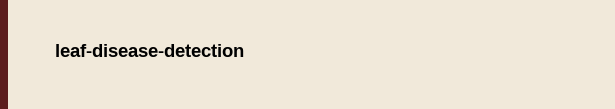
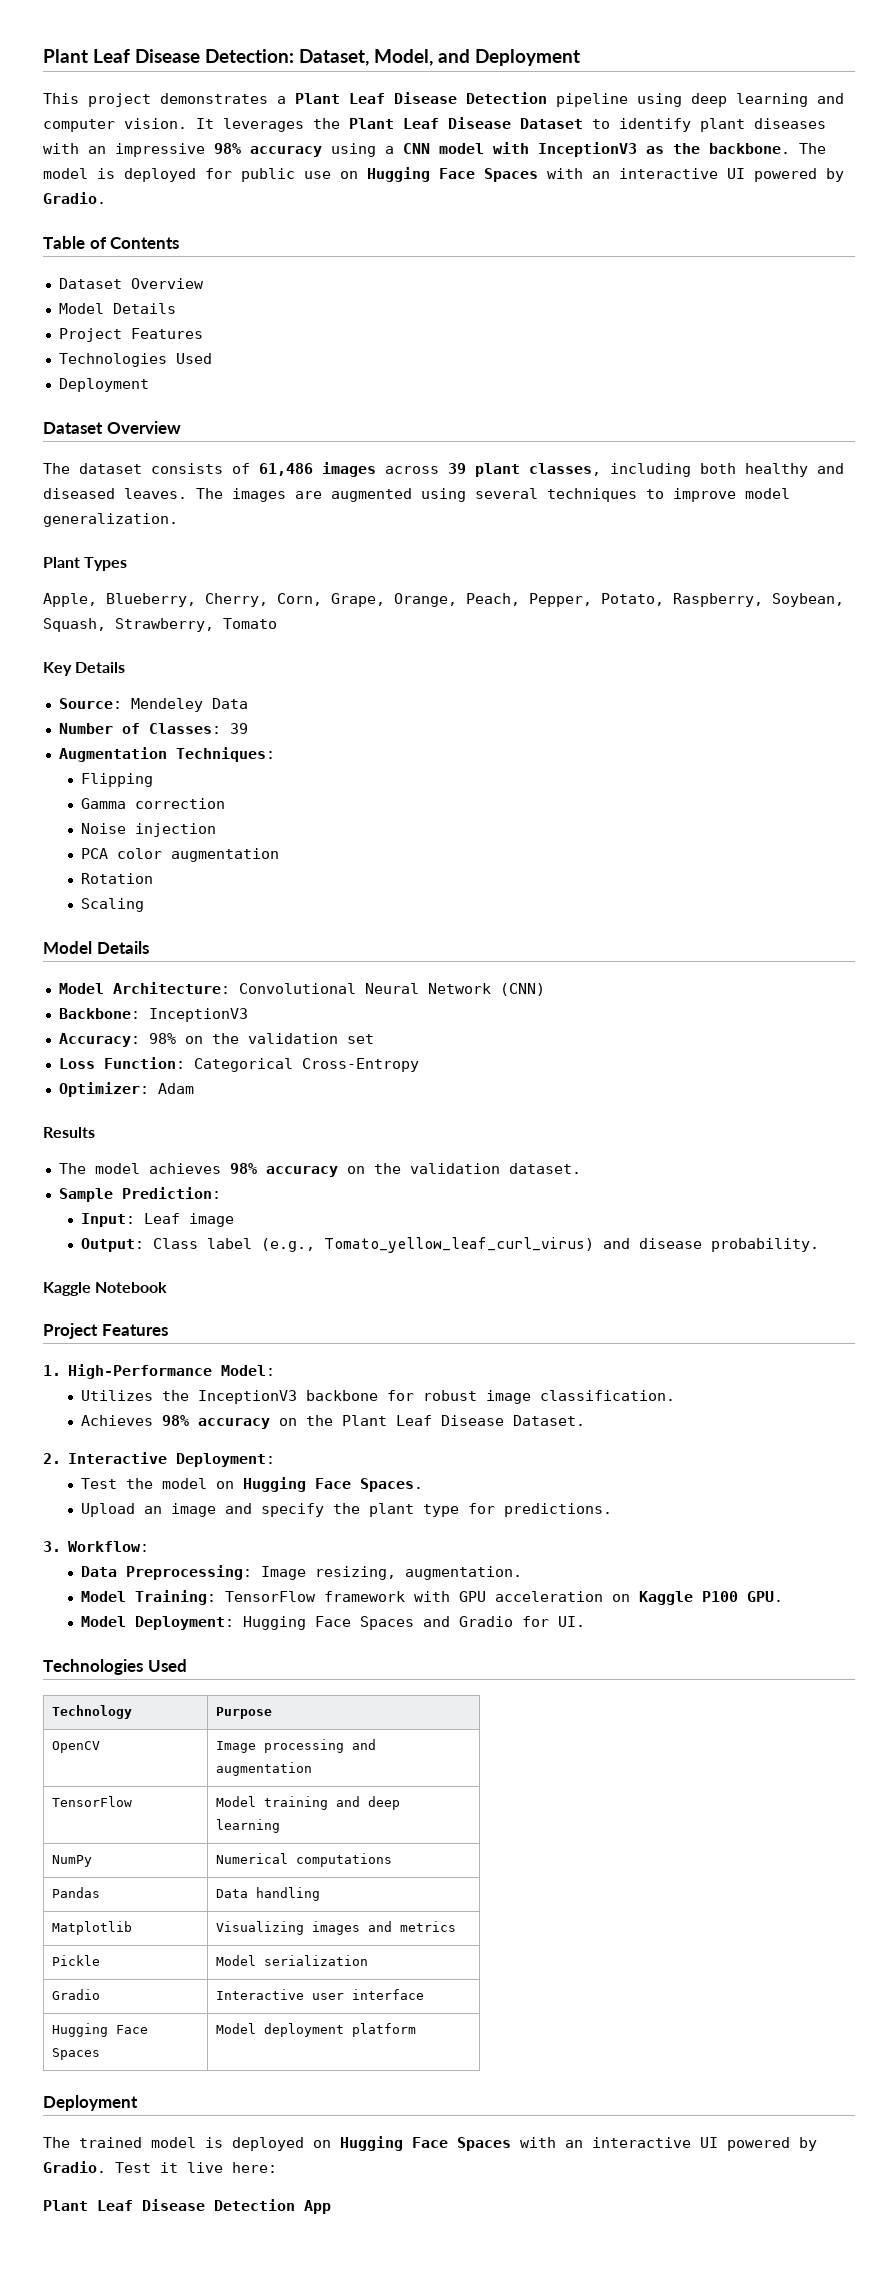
[55,44,244,57] leaf-disease-detection -> [43,49,580,66] [43,92,844,107] [43,117,826,132] [43,142,826,157] [43,167,844,182] [43,192,106,204] [43,236,180,249] [58,278,204,289] [58,303,176,314] [58,328,203,342] [58,353,212,367] [58,378,149,392] [43,421,181,434] [43,462,844,477] [43,488,790,502] [43,513,178,527] [43,557,128,571] [43,593,844,607] [43,618,277,632] [43,662,126,676] [58,698,248,712] [58,723,248,734] [58,747,275,762] [81,773,154,787] [81,798,226,809] [81,823,217,837] [81,848,280,862] [81,873,154,884] [81,898,145,912] [43,941,149,954] [58,982,545,996] [58,1008,248,1022] [58,1033,374,1047] [58,1057,419,1072] [58,1082,194,1097] [43,1127,95,1138] [58,1163,581,1177] [58,1187,221,1202] [81,1213,235,1227] [81,1237,820,1253] [43,1282,168,1296] [43,1323,168,1339] [43,1364,276,1379] [81,1390,676,1404] [81,1415,586,1429] [43,1452,276,1467] [81,1477,424,1492] [81,1503,613,1517] [43,1541,150,1552] [81,1565,523,1580] [81,1590,784,1605] [81,1616,586,1630] [43,1659,187,1675] [52,1705,133,1719] [216,1707,273,1719] [52,1741,101,1753] [216,1739,377,1753] [216,1762,313,1776] [52,1796,133,1807] [216,1796,401,1810] [216,1819,281,1833] [52,1855,93,1867] [216,1853,393,1867] [52,1887,101,1898] [216,1887,321,1901] [52,1921,133,1935] [216,1921,457,1935] [52,1955,101,1966] [216,1955,369,1966] [52,1989,101,2000] [216,1989,425,2000] [52,2023,149,2037] [52,2048,101,2060] [216,2023,417,2037] [43,2095,138,2111] [43,2136,817,2151] [43,2161,277,2173] [43,2199,331,2214] Plant Leaf Disease Detection: Dataset, Model, and Deployment // This project demonstrates a Plant Leaf Disease Detection pipeline using deep learning and computer vision. It leverages the Plant Leaf Disease Dataset to identify plant diseases with an impressive 98% accuracy using a CNN model with InceptionV3 as the backbone. The model is deployed for public use on Hugging Face Spaces with an interactive UI powered by Gradio. // Table of Contents // Dataset Overview // Model Details // Project Features // Technologies Used // Deployment // Dataset Overview // The dataset consists of 61,486 images across 39 plant classes, including both healthy and diseased leaves. The images are augmented using several techniques to improve model generalization. // Plant Types // Apple, Blueberry, Cherry, Corn, Grape, Orange, Peach, Pepper, Potato, Raspberry, Soybean, Squash, Strawberry, Tomato // Key Details // Source: Mendeley Data // Number of Classes: 39 // Augmentation Techniques: // Flipping // Gamma correction // Noise injection // PCA color augmentation // Rotation // Scaling // Model Details // Model Architecture: Convolutional Neural Network (CNN) // Backbone: InceptionV3 // Accuracy: 98% on the validation set // Loss Function: Categorical Cross-Entropy // Optimizer: Adam // Results // The model achieves 98% accuracy on the validation dataset. // Sample Prediction: // Input: Leaf image // Output: Class label (e.g., Tomato_yellow_leaf_curl_virus) and disease probability. // Kaggle Notebook // Project Features // 1. High-Performance Model: // Utilizes the InceptionV3 backbone for robust image classification. // Achieves 98% accuracy on the Plant Leaf Disease Dataset. // 2. Interactive Deployment: // Test the model on Hugging Face Spaces. // Upload an image and specify the plant type for predictions. // 3. Workflow: // Data Preprocessing: Image resizing, augmentation. // Model Training: TensorFlow framework with GPU acceleration on Kaggle P100 GPU. // Model Deployment: Hugging Face Spaces and Gradio for UI. // Technologies Used // Technology | Purpose // OpenCV | Image processing and augmentation // TensorFlow | Model training and deep learning // NumPy | Numerical computations // Pandas | Data handling // Matplotlib | Visualizing images and metrics // Pickle | Model serialization // Gradio | Interactive user interface // Hugging Face Spaces | Model deployment platform // Deployment // The trained model is deployed on Hugging Face Spaces with an interactive UI powered by Gradio. Test it live here: // Plant Leaf Disease Detection App

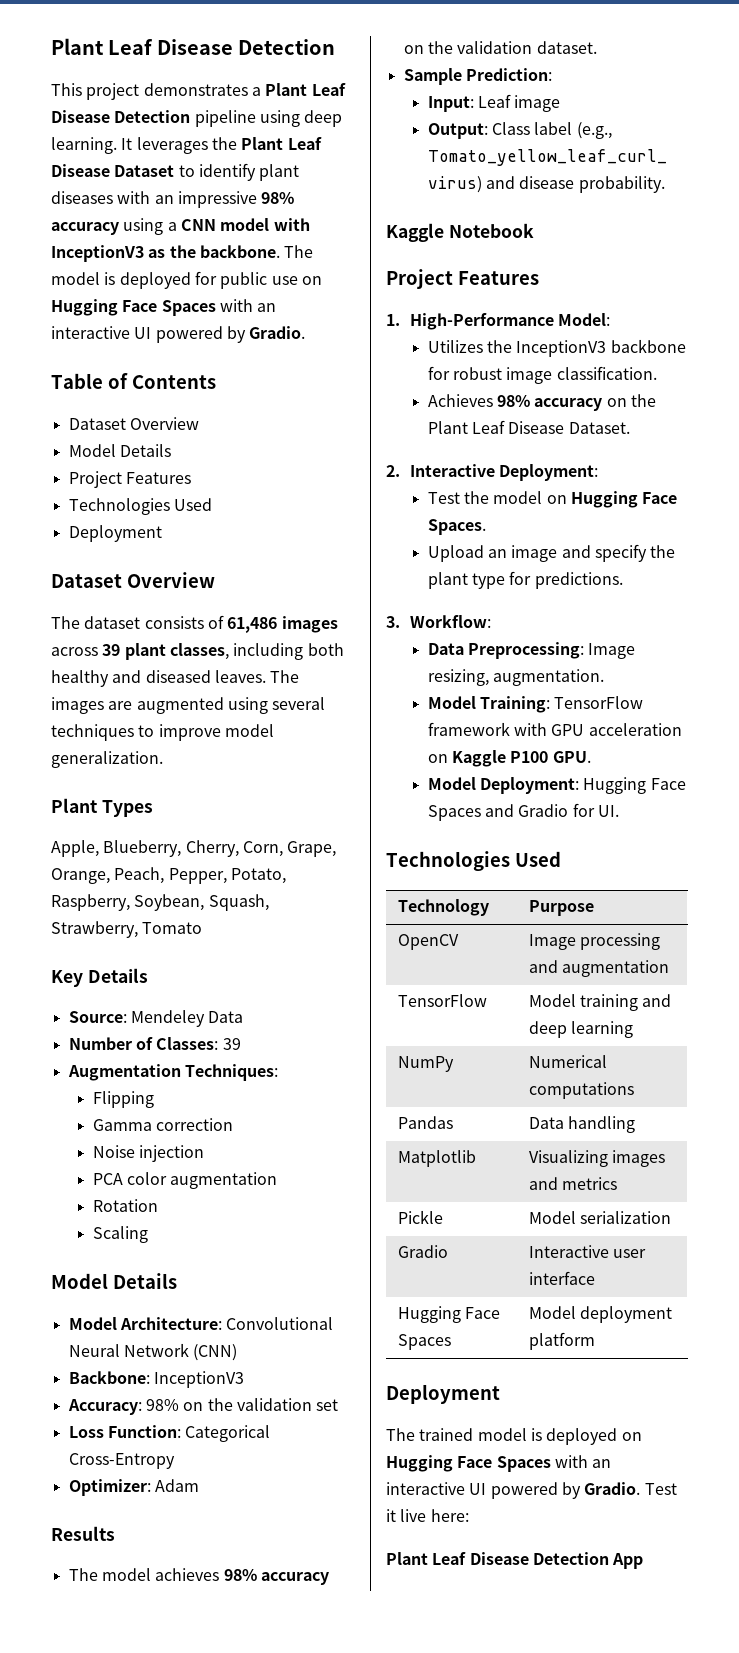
[43,49,580,66] Plant Leaf Disease Detection: Dataset, Model, and Deployment -> [51,38,336,55] Plant Leaf Disease Detection
[736,93,844,107] [43,118,187,132] learning and computer vision. -> [51,137,117,154] learning.

